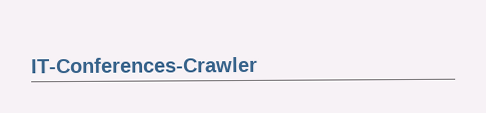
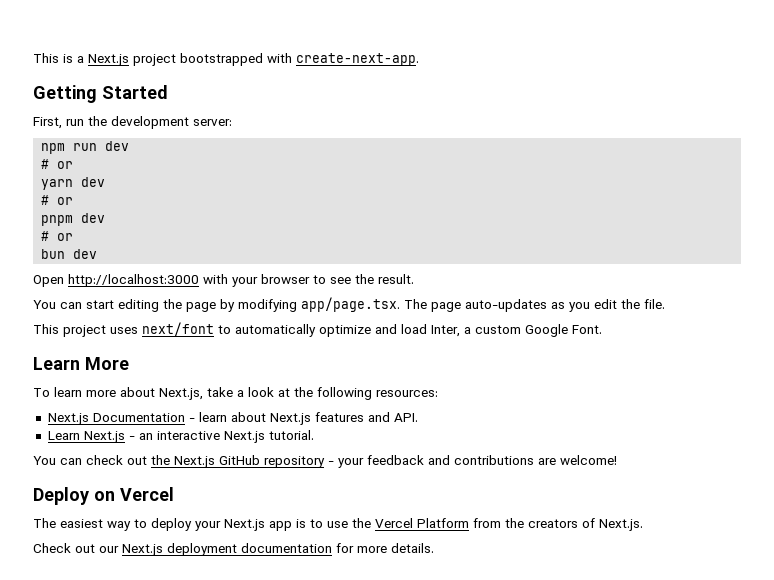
[31,56,258,74] IT-Conferences-Crawler -> [33,53,419,66] [33,85,168,103] [33,116,232,129] [41,141,130,154] [41,159,74,169] [41,177,106,190] [41,195,74,205] [41,213,106,226] [41,231,74,241] [41,249,98,259] [33,274,414,287] [33,297,665,312] [33,322,602,337] [33,357,129,370] [33,387,438,400] [47,412,418,425] [47,430,314,443] [33,455,617,468] [33,487,174,505] [33,518,643,531] [33,543,434,556] This is a Next.js project bootstrapped with create-next-app. // Getting Started // First, run the development server: // npm run dev // # or // yarn dev // # or // pnpm dev // # or // bun dev // Open http://localhost:3000 with your browser to see the result. // You can start editing the page by modifying app/page.tsx. The page auto-updates as you edit the file. // This project uses next/font to automatically optimize and load Inter, a custom Google Font. // Learn More // To learn more about Next.js, take a look at the following resources: // Next.js Documentation - learn about Next.js features and API. // Learn Next.js - an interactive Next.js tutorial. // You can check out the Next.js GitHub repository - your feedback and contributions are welcome! // Deploy on Vercel // The easiest way to deploy your Next.js app is to use the Vercel Platform from the creators of Next.js. // Check out our Next.js deployment documentation for more details.

